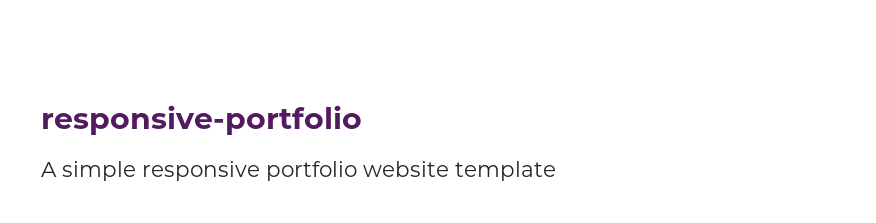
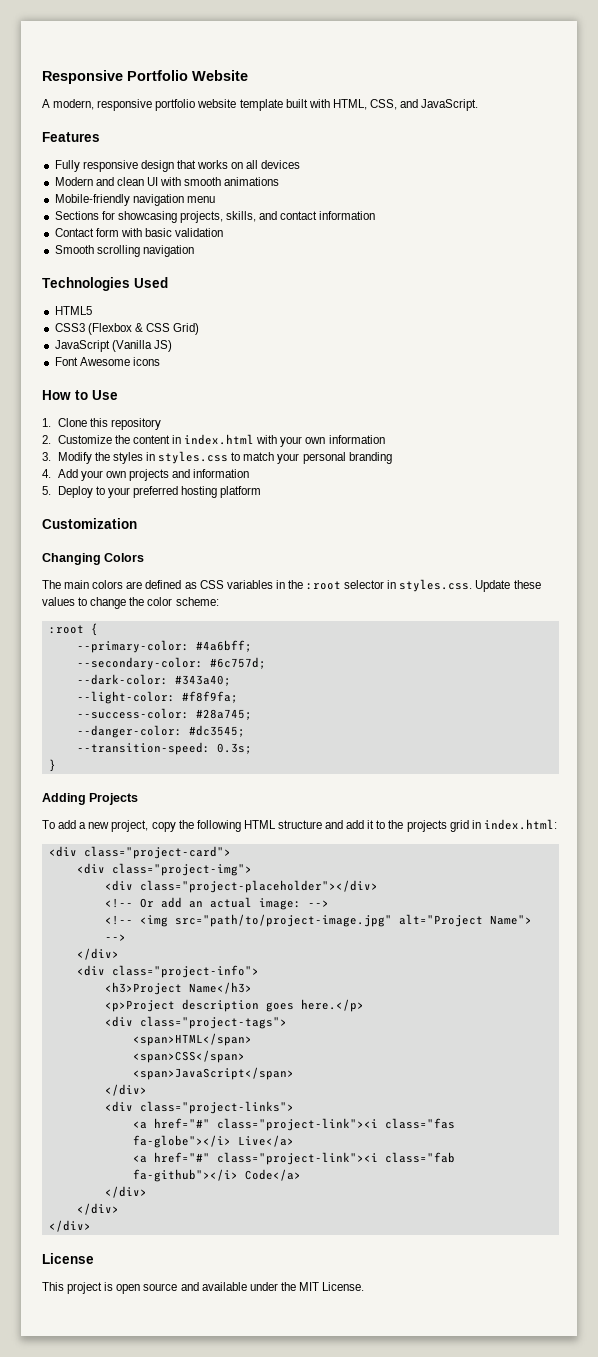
[41,105,362,135] responsive-portfolio -> [42,70,248,84] Responsive Portfolio Website
[62,161,136,181] simple -> [53,99,95,110] modern,
(556, 171) none -> [285,99,479,111] [42,132,100,142] [54,160,301,172] [54,177,280,186] [54,194,215,206] [54,211,376,223] [54,228,224,237] [54,245,194,257] [42,277,168,291] [54,306,92,315] [54,323,200,335] [54,340,172,352] [54,357,160,366] [42,390,118,400] [42,418,161,430] [42,434,385,447] [42,451,392,464] [42,469,250,481] [42,486,262,498] [42,518,137,529] [42,553,145,565] [42,579,541,592] [42,597,219,609] [48,623,98,636] [76,640,252,653] [76,657,266,670] [76,674,231,686] [76,691,238,704] [76,708,252,720] [76,725,245,738] [76,742,252,755] [48,759,56,772] [42,793,139,805] [42,819,557,832] [48,846,231,859] [76,863,252,876] [104,880,378,893] [104,897,329,910] [104,914,532,927] [104,934,126,941] [76,948,119,960] [76,965,259,978] [104,982,252,995] [104,999,364,1012] [104,1016,287,1029] [132,1033,252,1046] [132,1050,245,1063] [132,1067,294,1080] [104,1084,147,1096] [104,1101,294,1114] [132,1118,455,1131] [132,1135,294,1148] [132,1152,455,1165] [132,1169,301,1182] [104,1186,147,1198] [76,1203,119,1215] [48,1220,91,1232] [42,1253,94,1264] [42,1282,365,1294] built with HTML, CSS, and JavaScript. // Features // Fully responsive design that works on all devices // Modern and clean UI with smooth animations // Mobile-friendly navigation menu // Sections for showcasing projects, skills, and contact information // Contact form with basic validation // Smooth scrolling navigation // Technologies Used // HTML5 // CSS3 (Flexbox & CSS Grid) // JavaScript (Vanilla JS) // Font Awesome icons // How to Use // 1. Clone this repository // 2. Customize the content in index.html with your own information // 3. Modify the styles in styles.css to match your personal branding // 4. Add your own projects and information // 5. Deploy to your preferred hosting platform // Customization // Changing Colors // The main colors are defined as CSS variables in the :root selector in styles.css. Update these values to change the color scheme: // :root { // --primary-color: #4a6bff; // --secondary-color: #6c757d; // --dark-color: #343a40; // --light-color: #f8f9fa; // --success-color: #28a745; // --danger-color: #dc3545; // --transition-speed: 0.3s; // } // Adding Projects // To add a new project, copy the following HTML structure and add it to the projects grid in index.html: // <div class="project-card"> // <div class="project-img"> // <div class="project-placeholder"></div> // <!-- Or add an actual image: --> // <!-- <img src="path/to/project-image.jpg" alt="Project Name"> --> // </div> // <div class="project-info"> // <h3>Project Name</h3> // <p>Project description goes here.</p> // <div class="project-tags"> // <span>HTML</span> // <span>CSS</span> // <span>JavaScript</span> // </div> // <div class="project-links"> // <a href="#" class="project-link"><i class="fas fa-globe"></i> Live</a> // <a href="#" class="project-link"><i class="fab fa-github"></i> Code</a> // </div> // </div> // </div> // License // This project is open source and available under the MIT License.

